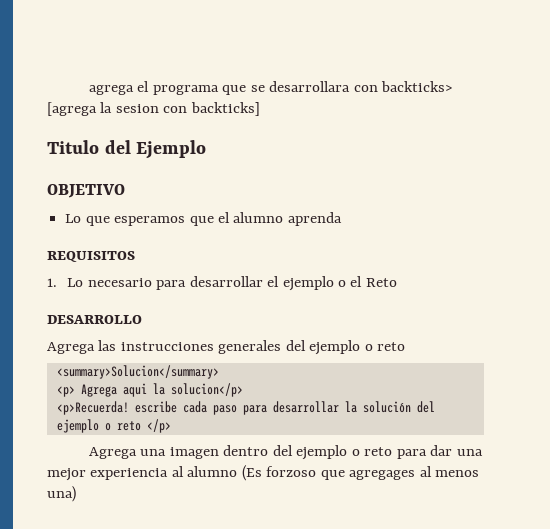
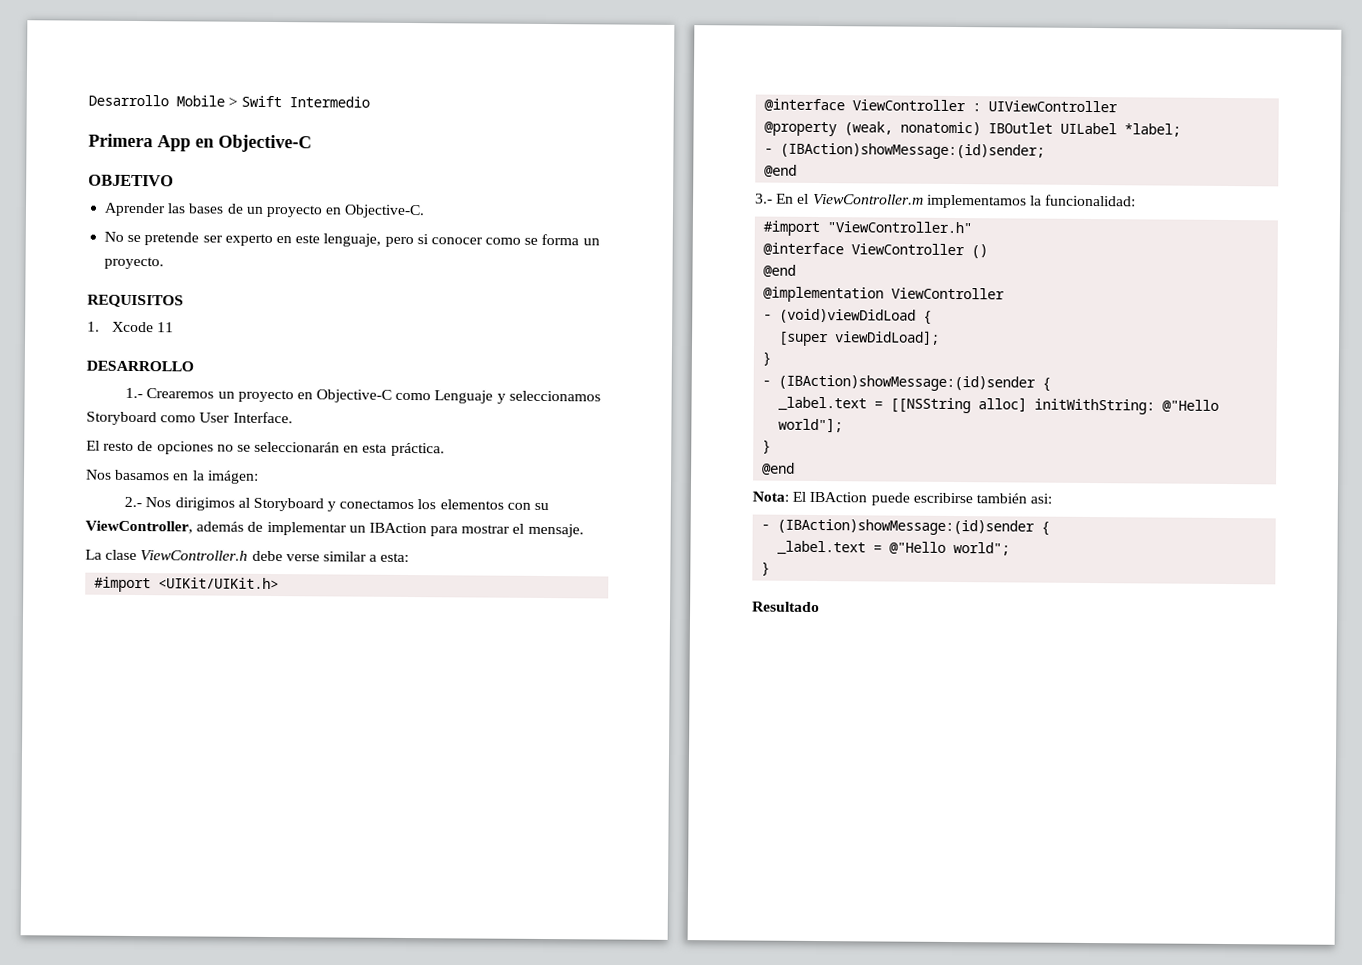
[88,81,454,95] [47,102,260,116] [47,140,207,159] [47,184,125,198] [65,212,342,226] [47,251,135,262] [47,276,397,291] [47,315,142,324] [47,340,406,355] [56,365,219,379] [56,383,243,397] [56,401,435,415] [56,419,171,433] [88,445,483,460] [47,465,480,481] [47,486,76,502] agrega el programa que se desarrollara con backticks> [agrega la sesion con backticks] // Titulo del Ejemplo // OBJETIVO // Lo que esperamos que el alumno aprenda // REQUISITOS // 1. Lo necesario para desarrollar el ejemplo o el Reto // DESARROLLO // Agrega las instrucciones generales del ejemplo o reto // <summary>Solucion</summary> // <p> Agrega aqui la solucion</p> // <p>Recuerda! escribe cada paso para desarrollar la solución del ejemplo o reto </p> // Agrega una imagen dentro del ejemplo o reto para dar una mejor experiencia al alumno (Es forzoso que agregages al menos una) -> [88,94,371,108] [88,133,312,153] [88,174,174,187] [104,202,426,219] [104,231,600,248] [104,256,165,270] [87,294,184,308] [87,321,175,333] [86,360,194,372] [125,387,601,404] [86,411,293,426] [86,440,445,457] [86,469,259,484] [124,496,549,512] [85,520,584,538] [85,549,410,563] [94,576,280,593] [764,98,1119,113] [764,121,1182,137] [764,142,1046,160] [764,164,798,178] [755,193,1137,209] [763,220,973,237] [763,242,989,259] [763,264,797,278] [763,286,1006,303] [763,308,933,325] [779,330,941,347] [762,351,772,366] [762,374,1052,392] [778,396,1220,415] [778,417,844,433] [762,439,772,454] [762,462,796,476] [752,491,1053,506] [761,518,1051,536] [777,540,1011,556] [761,561,771,576] [752,601,820,613] Desarrollo Mobile > Swift Intermedio // Primera App en Objective-C // OBJETIVO // Aprender las bases de un proyecto en Objective-C. // No se pretende ser experto en este lenguaje, pero si conocer como se forma un proyecto. // REQUISITOS // 1. Xcode 11 // DESARROLLO // 1.- Crearemos un proyecto en Objective-C como Lenguaje y seleccionamos Storyboard como User Interface. // El resto de opciones no se seleccionarán en esta práctica. // Nos basamos en la imágen: // 2.- Nos dirigimos al Storyboard y conectamos los elementos con su ViewController, además de implementar un IBAction para mostrar el mensaje. // La clase ViewController.h debe verse similar a esta: // #import <UIKit/UIKit.h> // @interface ViewController : UIViewController // @property (weak, nonatomic) IBOutlet UILabel *label; // - (IBAction)showMessage:(id)sender; // @end // 3.- En el ViewController.m implementamos la funcionalidad: // #import "ViewController.h" // @interface ViewController () // @end // @implementation ViewController // - (void)viewDidLoad { // [super viewDidLoad]; // } // - (IBAction)showMessage:(id)sender { // _label.text = [[NSString alloc] initWithString: @"Hello world"]; // } // @end // Nota: El IBAction puede escribirse también asi: // - (IBAction)showMessage:(id)sender { // _label.text = @"Hello world"; // } // Resultado

